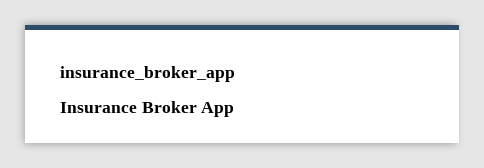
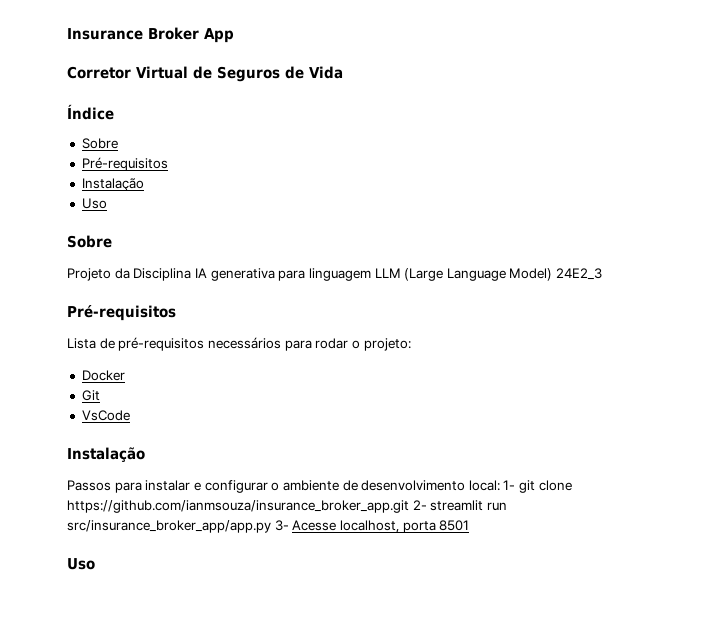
[60,66,235,82] insurance_broker_app // -> (67, 34) none
(235, 109) none -> [67,66,343,82] [67,104,114,120] [81,138,118,149] [81,157,168,171] [81,178,144,191] [81,198,107,209] [67,235,112,248] [67,268,603,281] [67,305,176,321] [67,337,411,351] [81,370,125,381] [81,390,100,401] [81,410,130,421] [67,447,145,462] [67,480,572,493] [67,500,507,513] [67,520,470,533] [67,558,95,570] // Corretor Virtual de Seguros de Vida // Índice // Sobre // Pré-requisitos // Instalação // Uso // Sobre // Projeto da Disciplina IA generativa para linguagem LLM (Large Language Model) 24E2_3 // Pré-requisitos // Lista de pré-requisitos necessários para rodar o projeto: // Docker // Git // VsCode // Instalação // Passos para instalar e configurar o ambiente de desenvolvimento local: 1- git clone https://github.com/ianmsouza/insurance_broker_app.git 2- streamlit run src/insurance_broker_app/app.py 3- Acesse localhost, porta 8501 // Uso

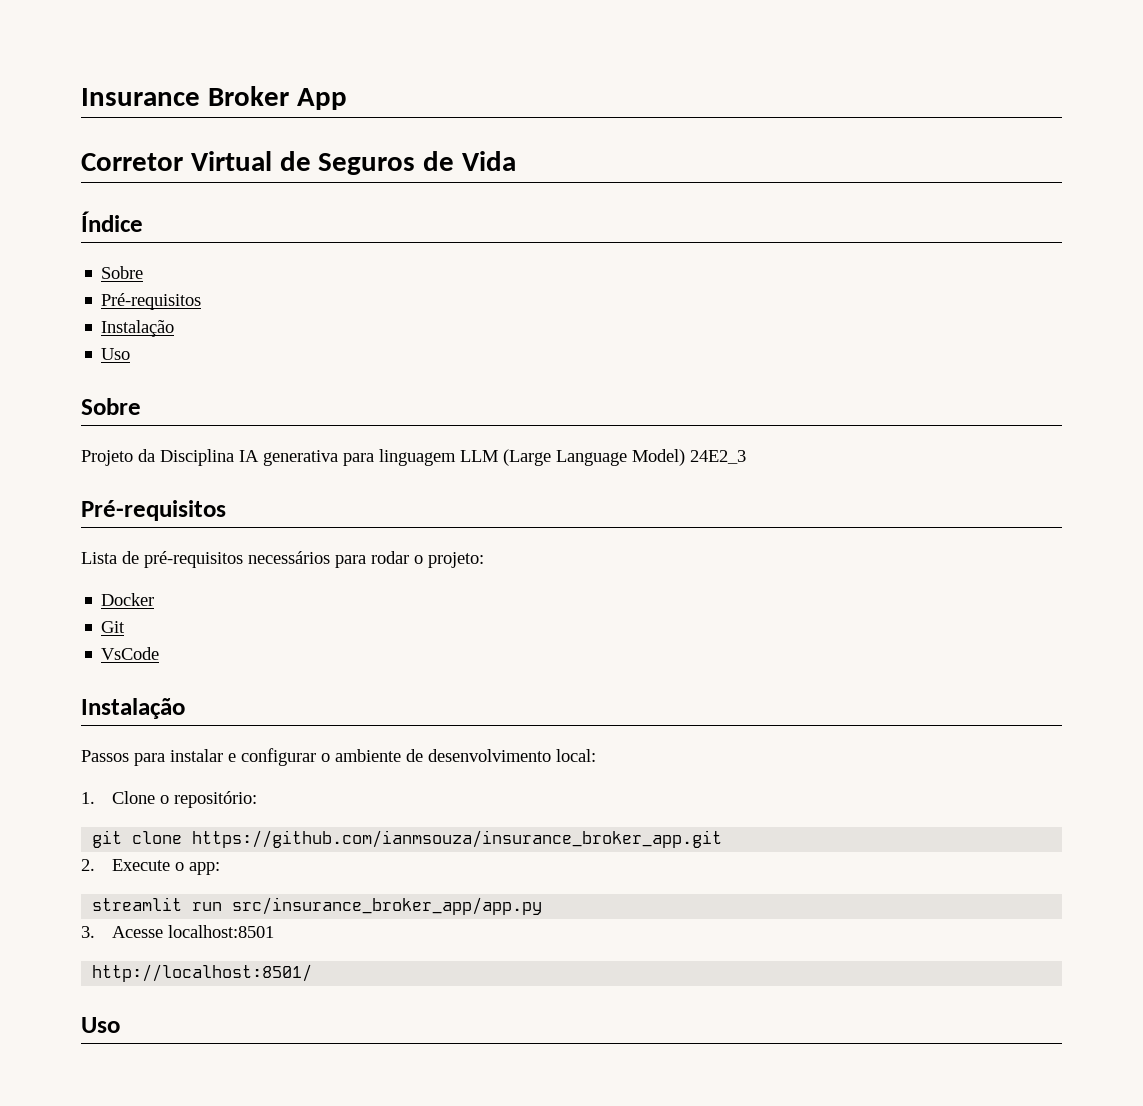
[503,480,516,490] 1- -> [81,791,258,808] // 1. Clone o repositório: //
[412,500,427,510] 2- -> [81,859,221,875] // 2. Execute o app: //
[274,520,470,533] 3- Acesse localhost, porta 8501 -> [81,925,275,938] [92,964,313,982] // 3. Acesse localhost:8501 // http://localhost:8501/

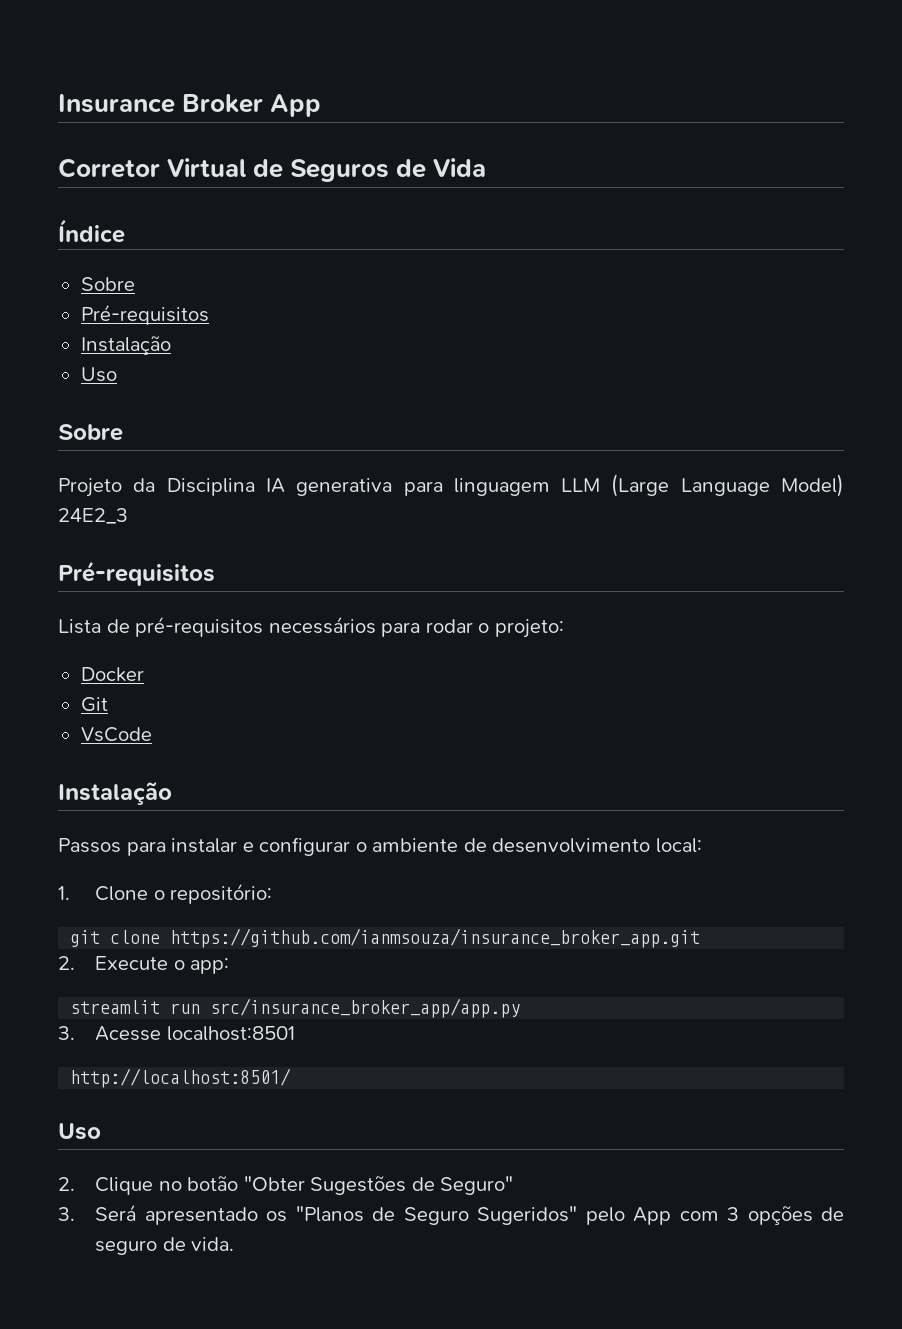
(120, 1025) none -> [58,1176,514,1195] [58,1204,844,1225] [95,1237,235,1255] // 2. Clique no botão "Obter Sugestões de Seguro" // 3. Será apresentado os "Planos de Seguro Sugeridos" pelo App com 3 opções de seguro de vida.

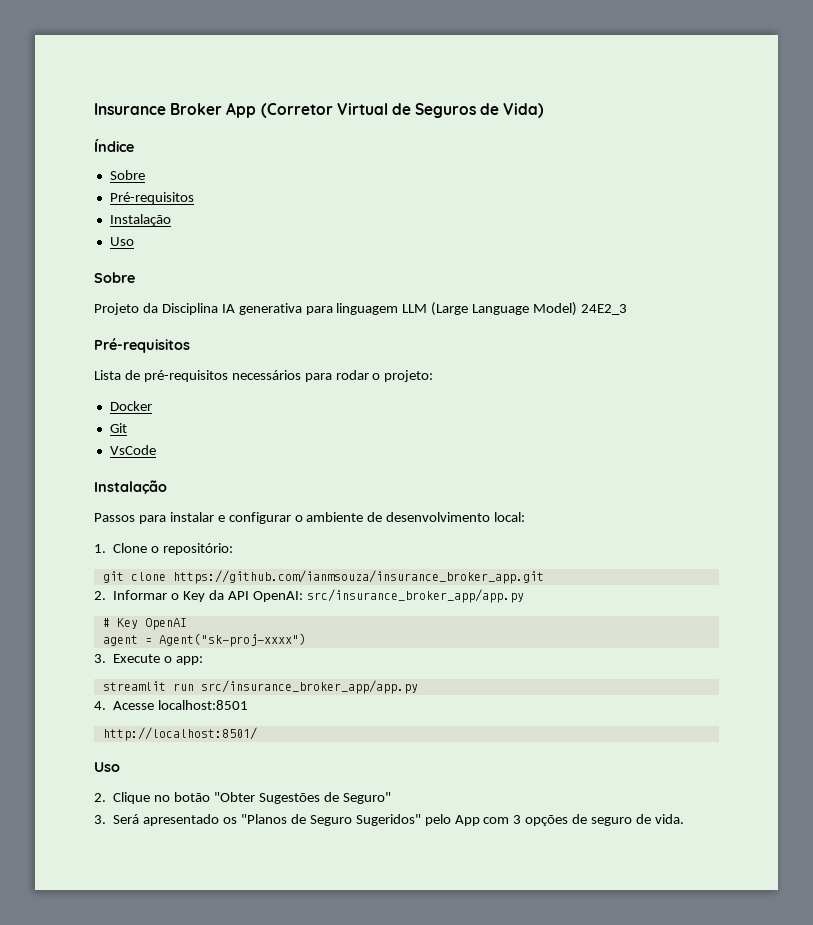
[58,158,160,178] // Corretor -> [260,103,333,118] (Corretor
[433,158,487,177] Vida -> [503,103,545,118] Vida)
(75, 963) none -> [113,589,524,603] [102,618,187,630] [102,633,306,647] [94,654,106,663] Informar o Key da API OpenAI: src/insurance_broker_app/app.py // # Key OpenAI // agent = Agent("sk-proj-xxxx") // 3.
[58,1026,75,1040] 3. -> [94,701,106,710] 4.

